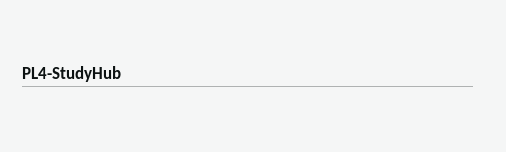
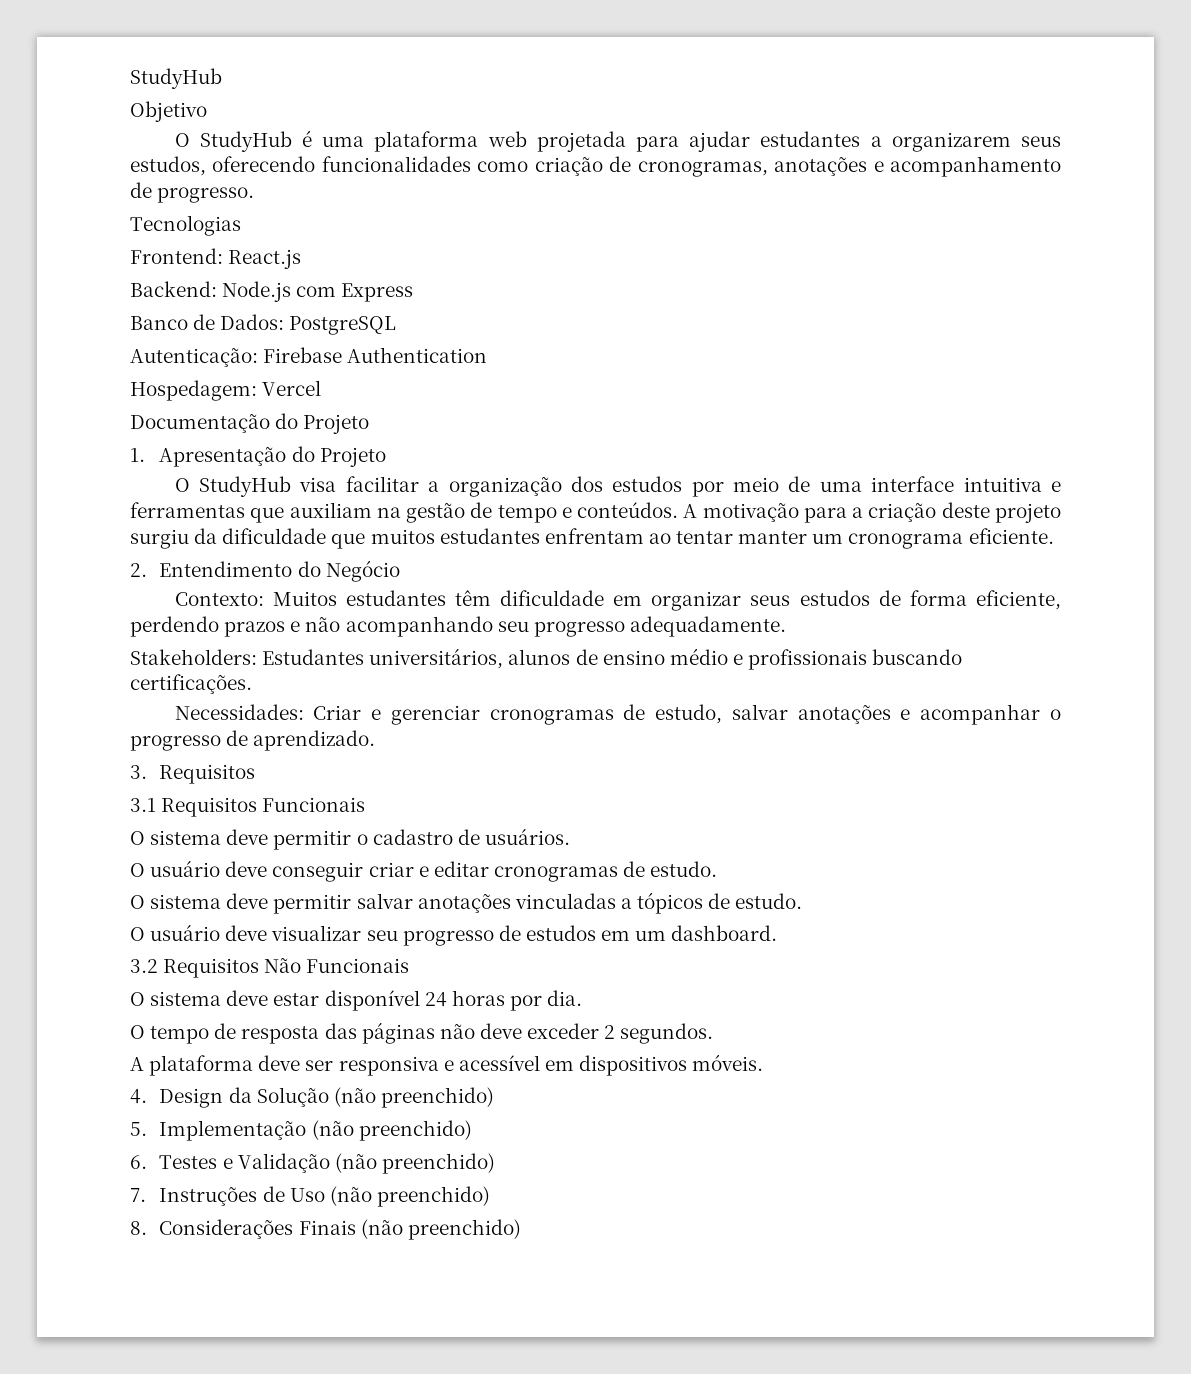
[22,66,121,82] PL4-StudyHub -> [130,68,222,89] [130,101,207,122] [174,130,1061,152] [130,156,1061,177] [130,182,255,203] [130,215,241,236] [130,248,302,269] [130,281,414,302] [130,314,397,335] [130,347,488,367] [130,380,322,401] [130,413,370,434] [130,446,386,467] [174,476,1061,497] [130,502,1061,523] [130,528,1054,549] [130,560,400,582] [174,590,1062,611] [130,616,786,637] [130,648,963,670] [130,674,252,694] [174,704,1062,725] [130,730,376,751] [130,764,256,784] [130,797,366,817] [130,828,570,850] [130,860,718,882] [130,892,803,914] [130,924,778,946] [130,958,410,978] [130,990,583,1011] [130,1022,714,1044] [130,1054,764,1076] [130,1087,494,1108] [130,1120,472,1141] [130,1153,495,1174] [130,1186,490,1207] [130,1219,521,1240] StudyHub // Objetivo // O StudyHub é uma plataforma web projetada para ajudar estudantes a organizarem seus estudos, oferecendo funcionalidades como criação de cronogramas, anotações e acompanhamento de progresso. // Tecnologias // Frontend: React.js // Backend: Node.js com Express // Banco de Dados: PostgreSQL // Autenticação: Firebase Authentication // Hospedagem: Vercel // Documentação do Projeto // 1. Apresentação do Projeto // O StudyHub visa facilitar a organização dos estudos por meio de uma interface intuitiva e ferramentas que auxiliam na gestão de tempo e conteúdos. A motivação para a criação deste projeto surgiu da dificuldade que muitos estudantes enfrentam ao tentar manter um cronograma eficiente. // 2. Entendimento do Negócio // Contexto: Muitos estudantes têm dificuldade em organizar seus estudos de forma eficiente, perdendo prazos e não acompanhando seu progresso adequadamente. // Stakeholders: Estudantes universitários, alunos de ensino médio e profissionais buscando certificações. // Necessidades: Criar e gerenciar cronogramas de estudo, salvar anotações e acompanhar o progresso de aprendizado. // 3. Requisitos // 3.1 Requisitos Funcionais // O sistema deve permitir o cadastro de usuários. // O usuário deve conseguir criar e editar cronogramas de estudo. // O sistema deve permitir salvar anotações vinculadas a tópicos de estudo. // O usuário deve visualizar seu progresso de estudos em um dashboard. // 3.2 Requisitos Não Funcionais // O sistema deve estar disponível 24 horas por dia. // O tempo de resposta das páginas não deve exceder 2 segundos. // A plataforma deve ser responsiva e acessível em dispositivos móveis. // 4. Design da Solução (não preenchido) // 5. Implementação (não preenchido) // 6. Testes e Validação (não preenchido) // 7. Instruções de Uso (não preenchido) // 8. Considerações Finais (não preenchido)

